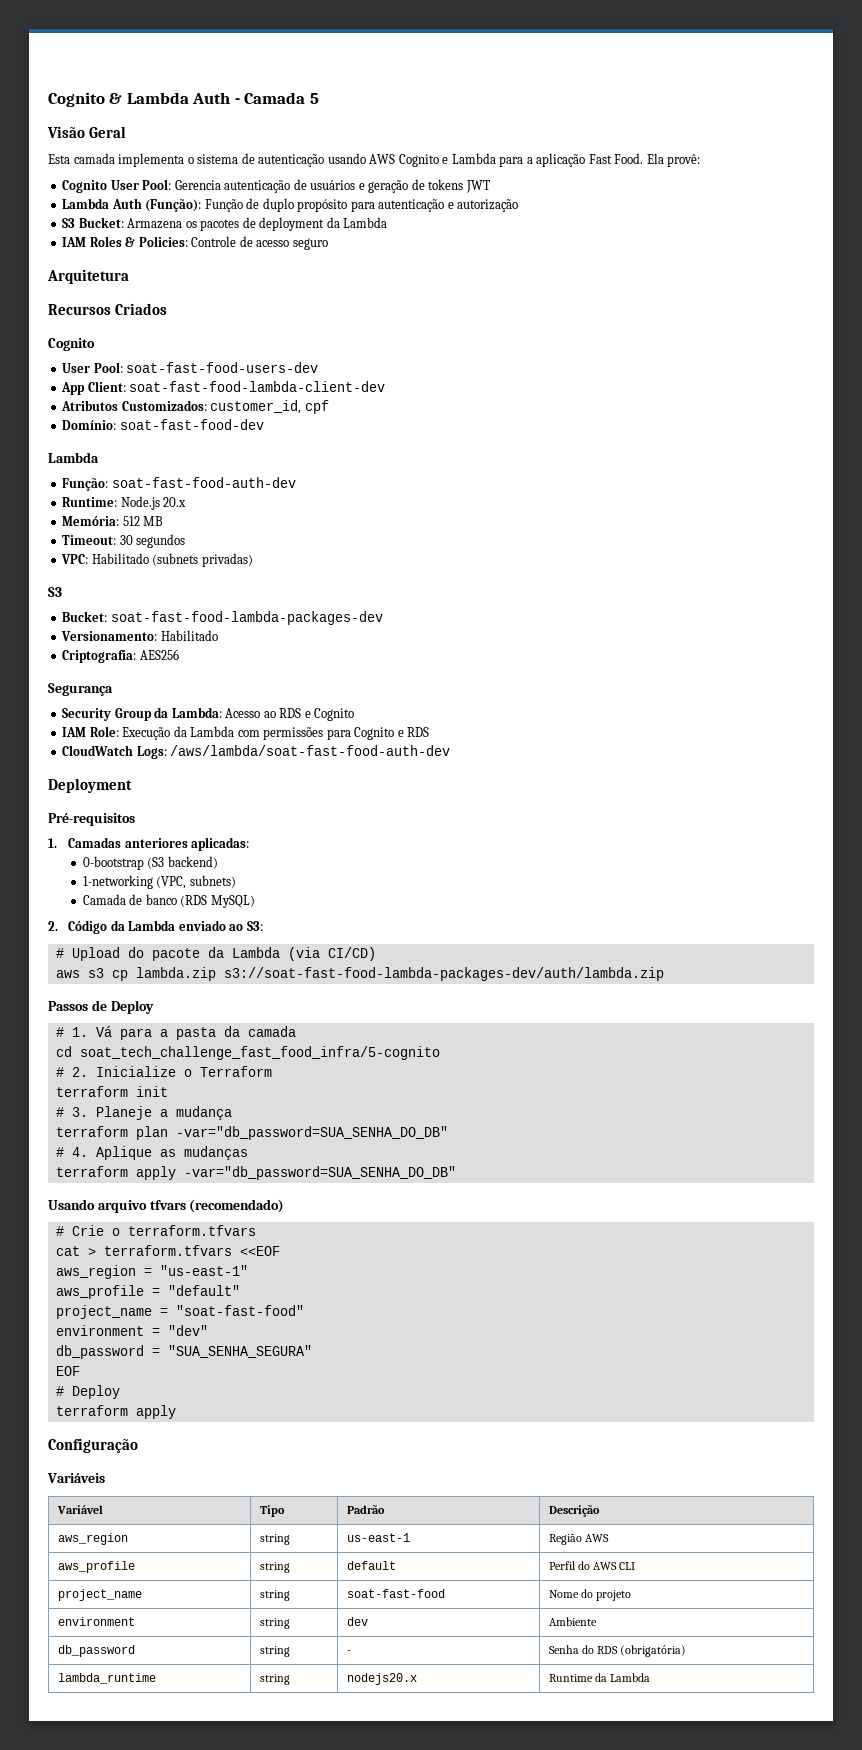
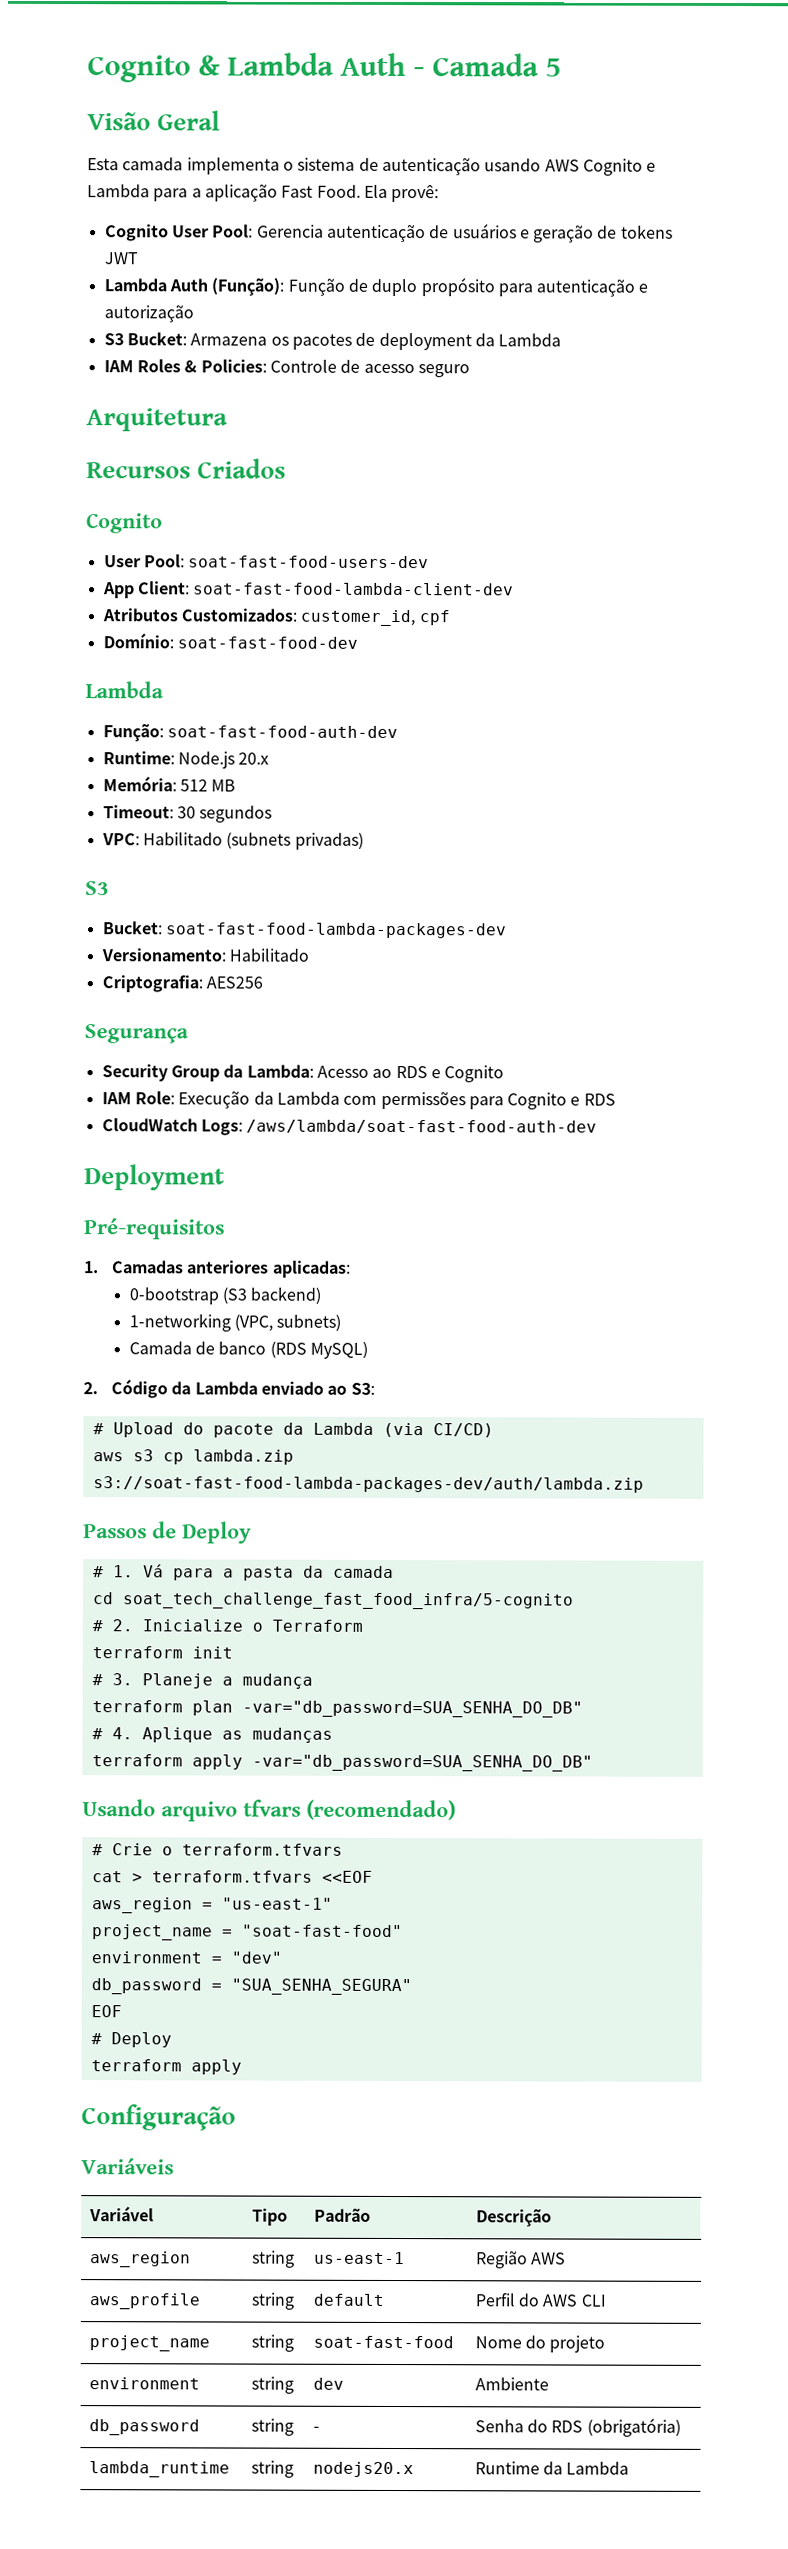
[55,1285,240,1299] // aws_profile = "default" -> (333, 1903) none

